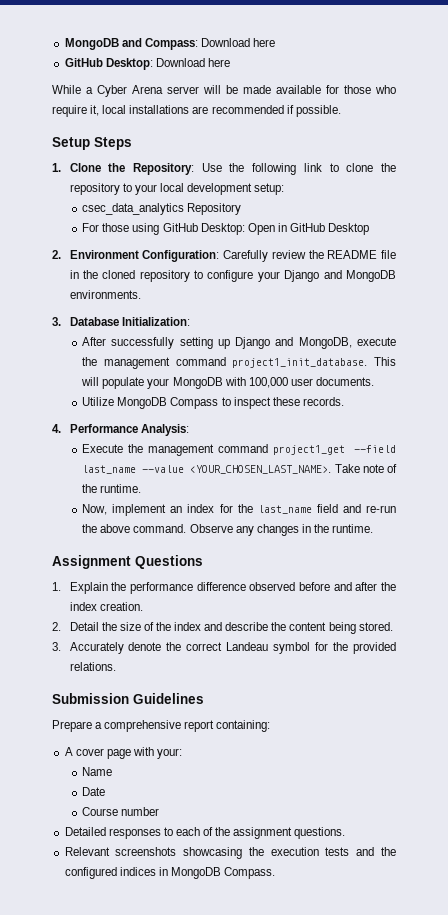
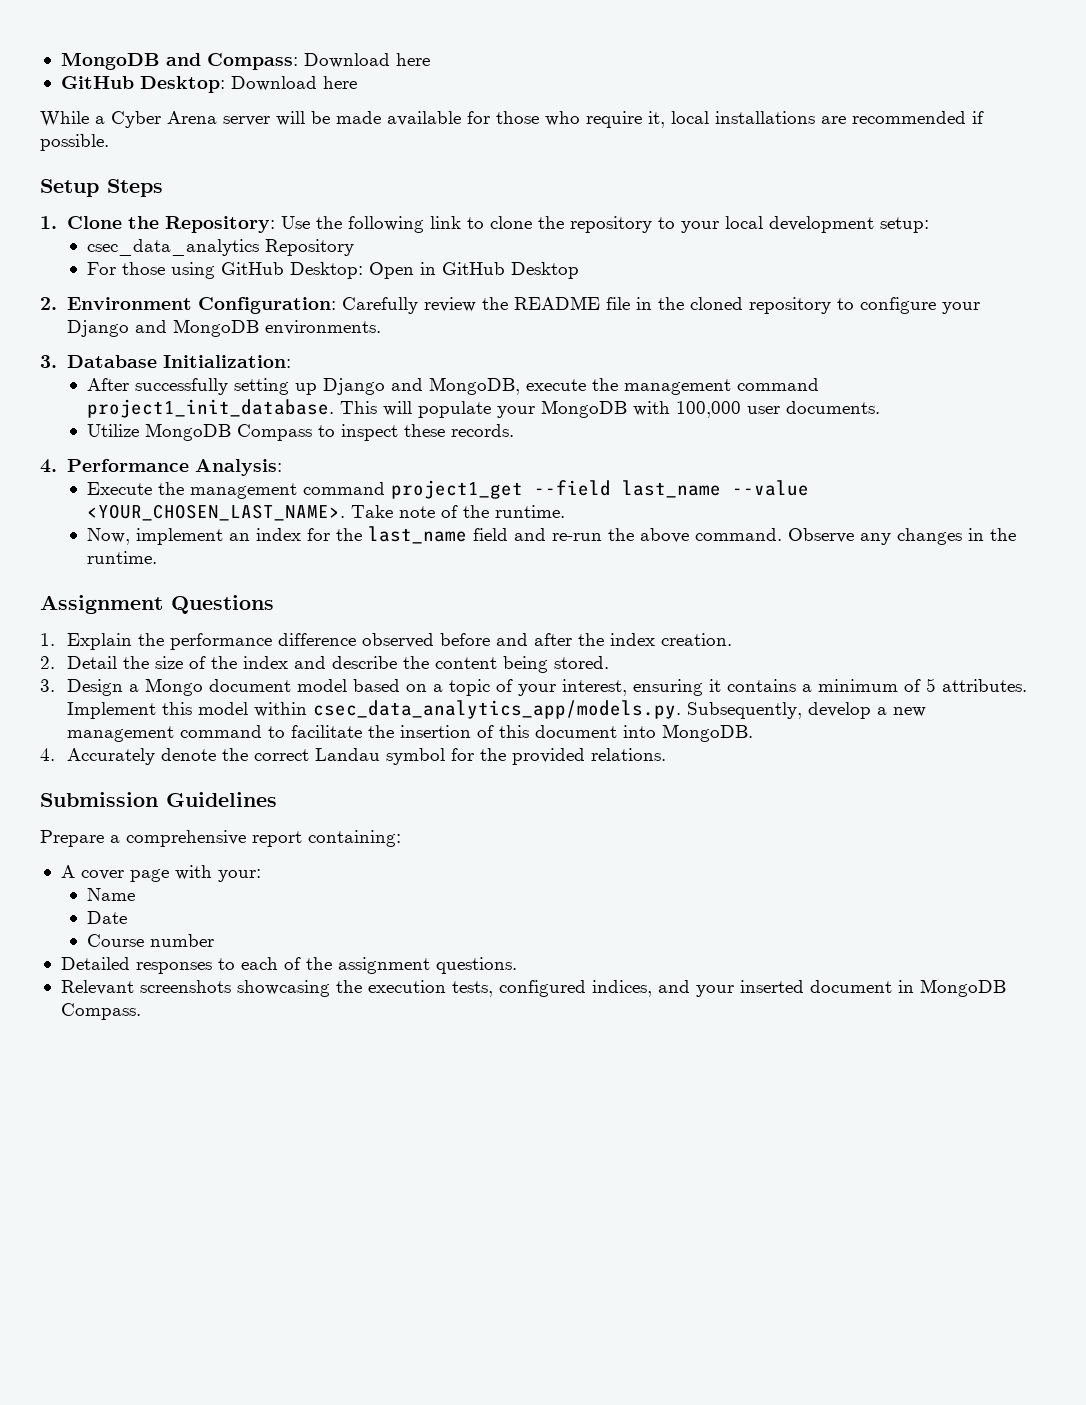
(61, 646) none -> [66,678,1027,696] [66,700,926,719] [66,724,753,742] [40,748,55,761] Design a Mongo document model based on a topic of your interest, ensuring it contains a minimum of 5 attributes. Implement this model within csec_data_analytics_app/models.py. Subsequently, develop a new management command to facilitate the insertion of this document into MongoDB. // 4.
[226,642,269,651] Landeau -> [314,748,380,761] Landau
[325,847,396,856] [64,867,156,879] tests and the configured indices -> [451,980,892,997] tests, configured indices, and your inserted document

